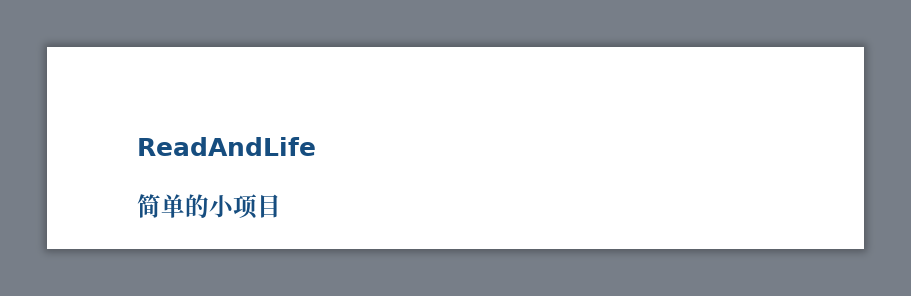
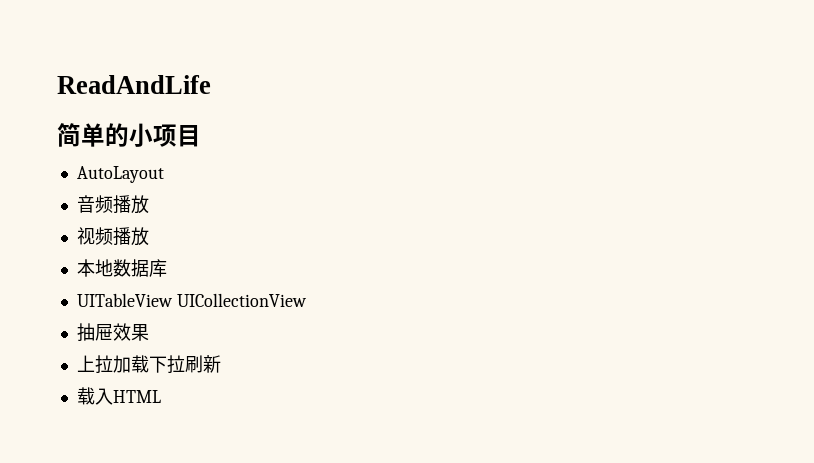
(281, 206) none -> [76,166,164,183] [76,195,149,214] [76,227,149,246] [76,259,167,277] [76,293,307,307] [76,323,149,341] [76,355,221,374] [76,387,161,405] // AutoLayout // 音频播放 // 视频播放 // 本地数据库 // UITableView UICollectionView // 抽屉效果 // 上拉加载下拉刷新 // 载入HTML

